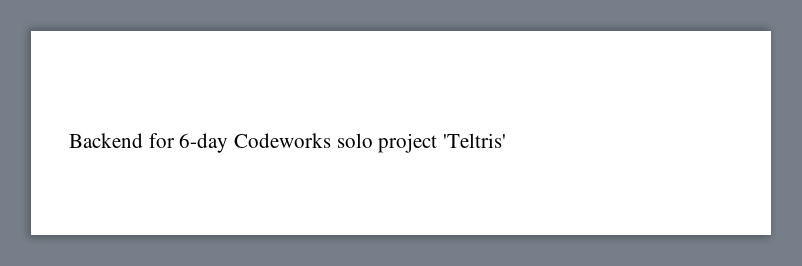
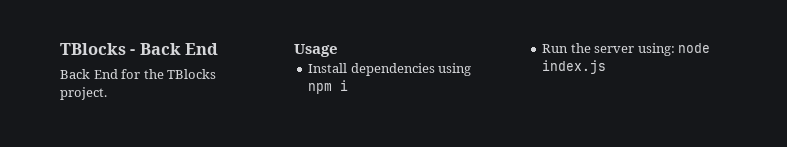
[69,133,507,153] Backend for 6-day Codeworks solo project 'Teltris' -> [60,43,219,55] [60,69,217,79] [60,87,107,100] [294,44,338,57] [308,63,472,76] [308,80,349,94] [542,43,711,56] [542,60,607,74] TBlocks - Back End // Back End for the TBlocks project. // Usage // Install dependencies using npm i // Run the server using: node index.js

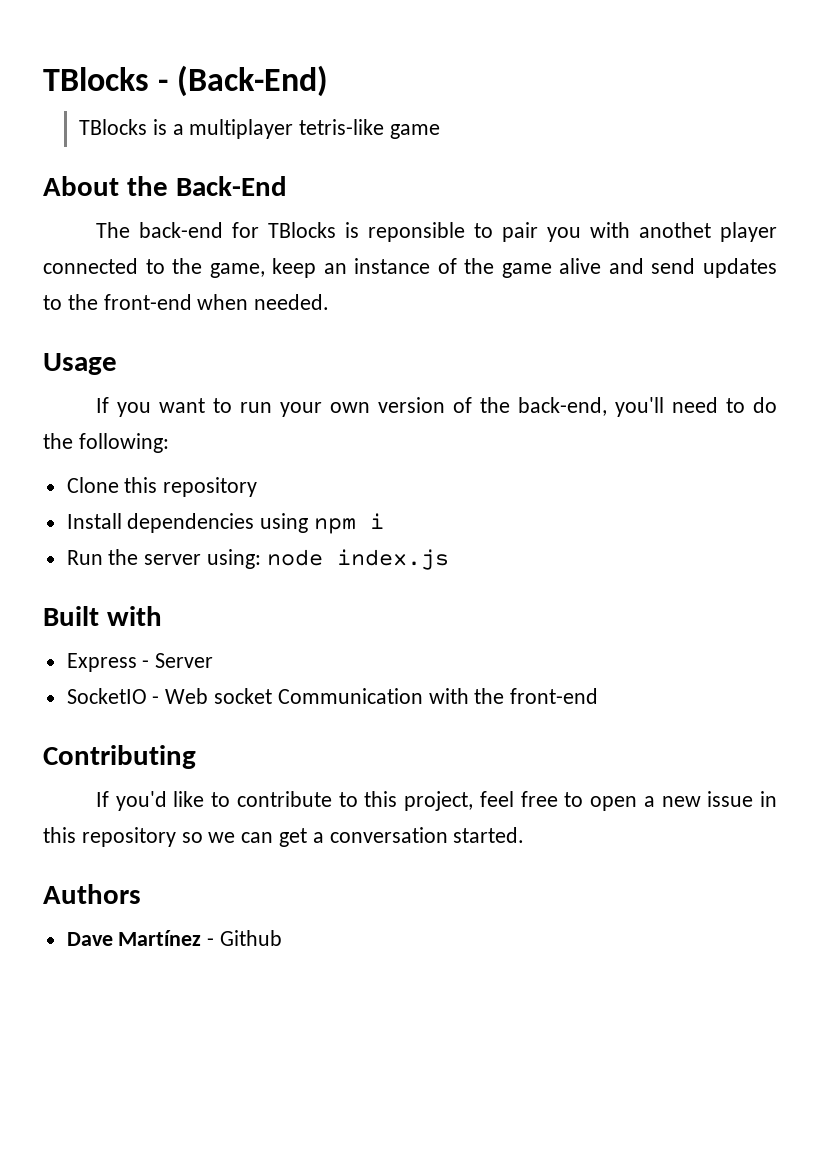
[139,43,219,55] [60,69,217,79] [60,87,107,100] [294,44,338,57] Back End // Back End for the TBlocks project. // Usage -> [177,65,329,97] [78,119,440,139] [43,176,287,196] [95,222,777,242] [43,258,778,278] [43,294,330,310] [43,353,117,375] [95,397,777,417] [43,433,169,453] [66,477,258,497] (Back-End) // TBlocks is a multiplayer tetris-like game // About the Back-End // The back-end for TBlocks is reponsible to pair you with anothet player connected to the game, keep an instance of the game alive and send updates to the front-end when needed. // Usage // If you want to run your own version of the back-end, you'll need to do the following: // Clone this repository
(607, 67) none -> [43,606,162,626] [66,653,214,672] [66,688,599,704] [43,745,196,769] [95,791,777,811] [43,827,525,847] [43,884,141,904] [66,930,283,946] // Built with // Express - Server // SocketIO - Web socket Communication with the front-end // Contributing // If you'd like to contribute to this project, feel free to open a new issue in this repository so we can get a conversation started. // Authors // Dave Martínez - Github

